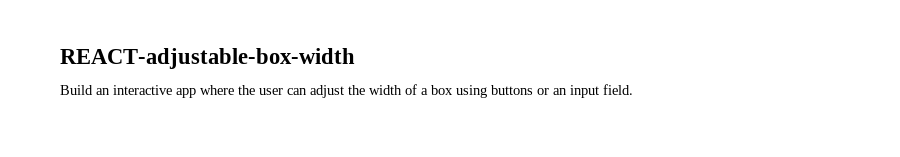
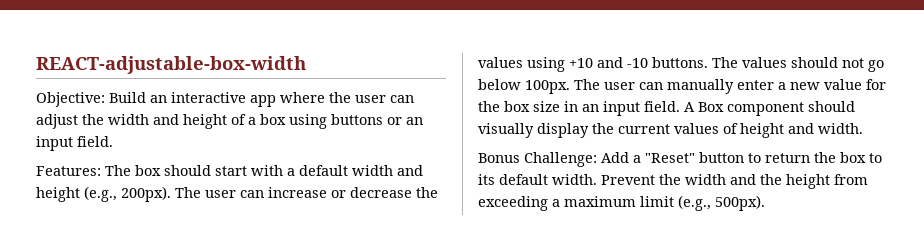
(355, 58) none -> [36,92,105,107] Objective:
(402, 90) none -> [153,114,227,129] and height
(633, 89) none -> [36,165,423,176] [36,186,438,202] [478,57,884,72] [478,79,886,94] [478,101,855,116] [478,123,863,138] [478,152,882,167] [478,174,868,189] [478,195,765,211] // Features: The box should start with a default width and height (e.g., 200px). The user can increase or decrease the values using +10 and -10 buttons. The values should not go below 100px. The user can manually enter a new value for the box size in an input field. A Box component should visually display the current values of height and width. // Bonus Challenge: Add a "Reset" button to return the box to its default width. Prevent the width and the height from exceeding a maximum limit (e.g., 500px).

